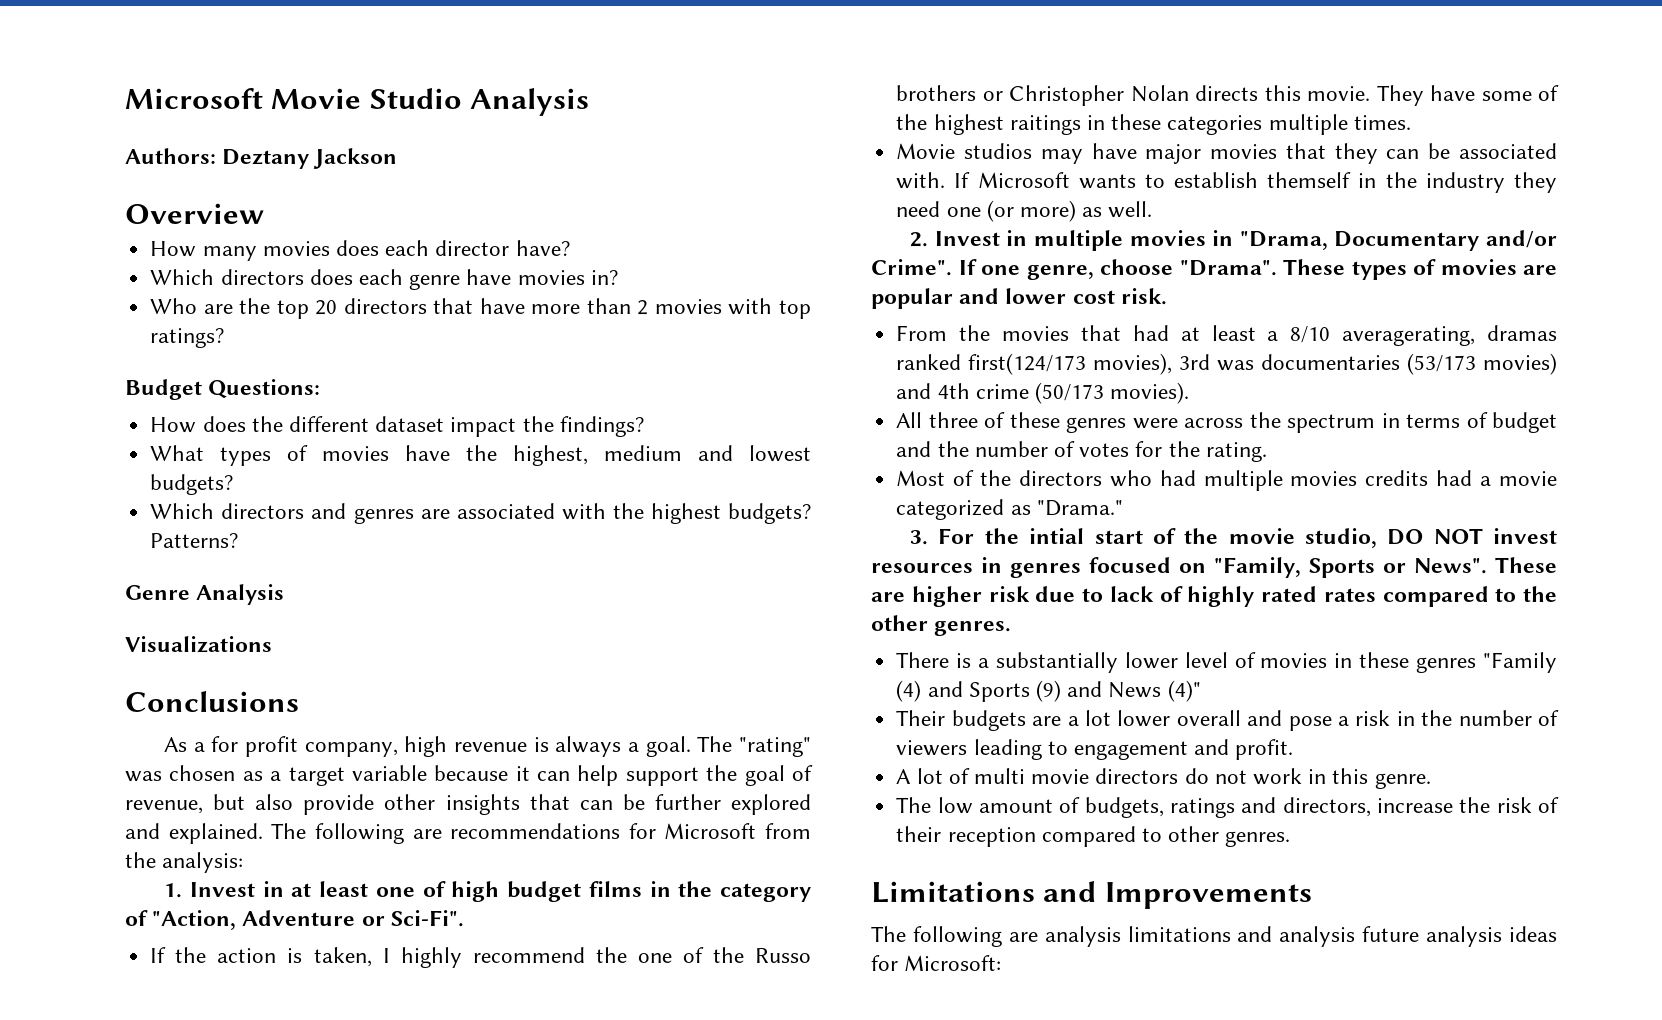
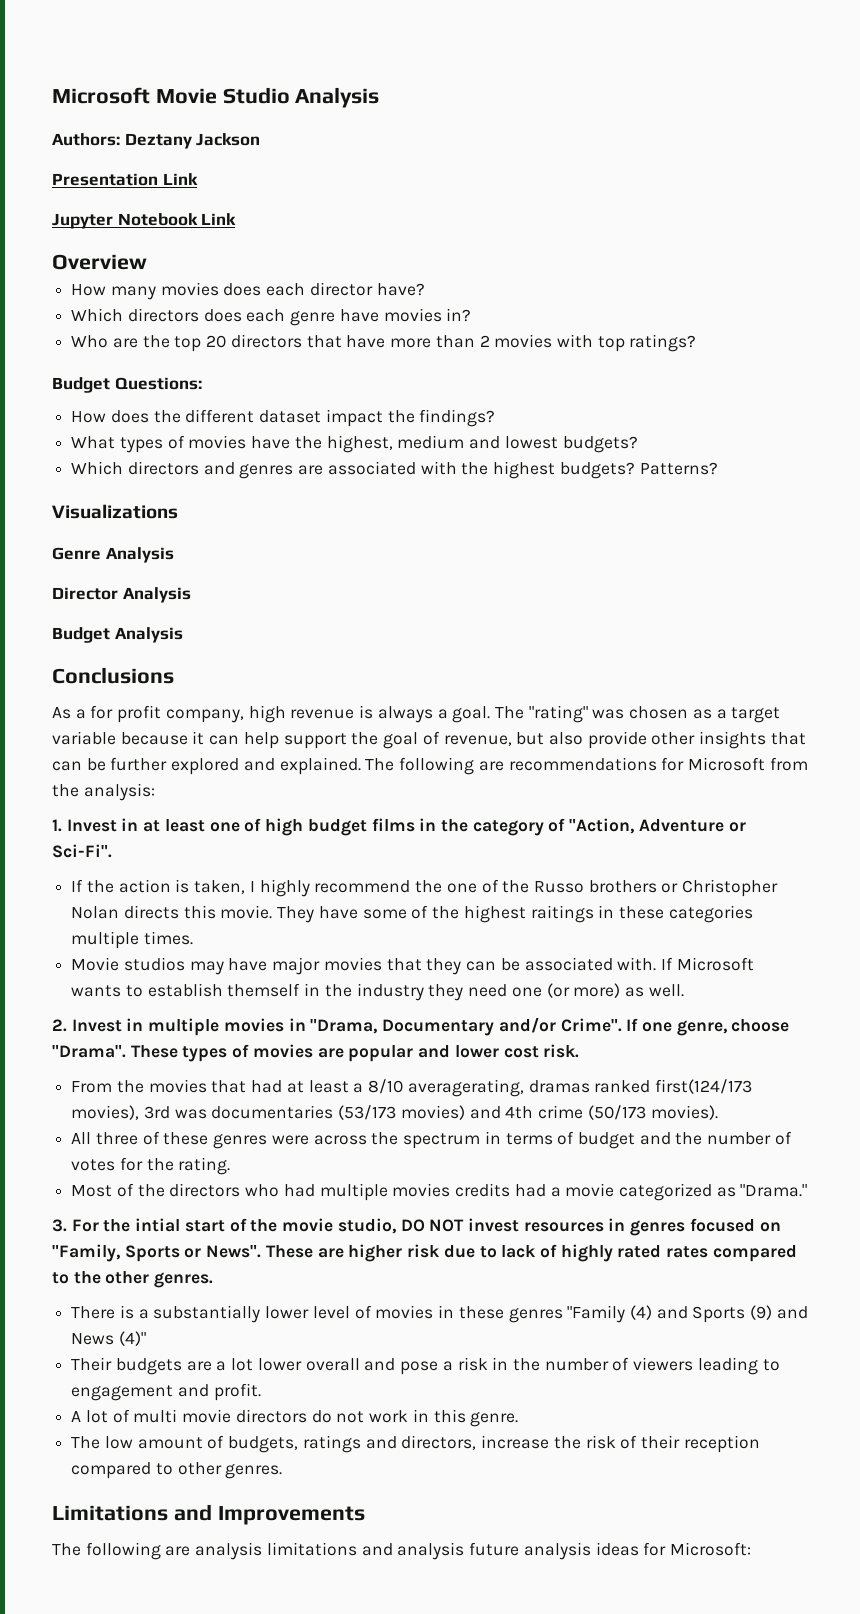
(398, 158) none -> [52,173,198,186] [52,213,237,229] // Presentation Link // Jupyter Notebook Link
(239, 540) none -> [52,504,178,519] // Visualizations
[125,636,272,653] Visualizations -> [52,587,191,603] [52,627,183,643] Director Analysis // Budget Analysis

